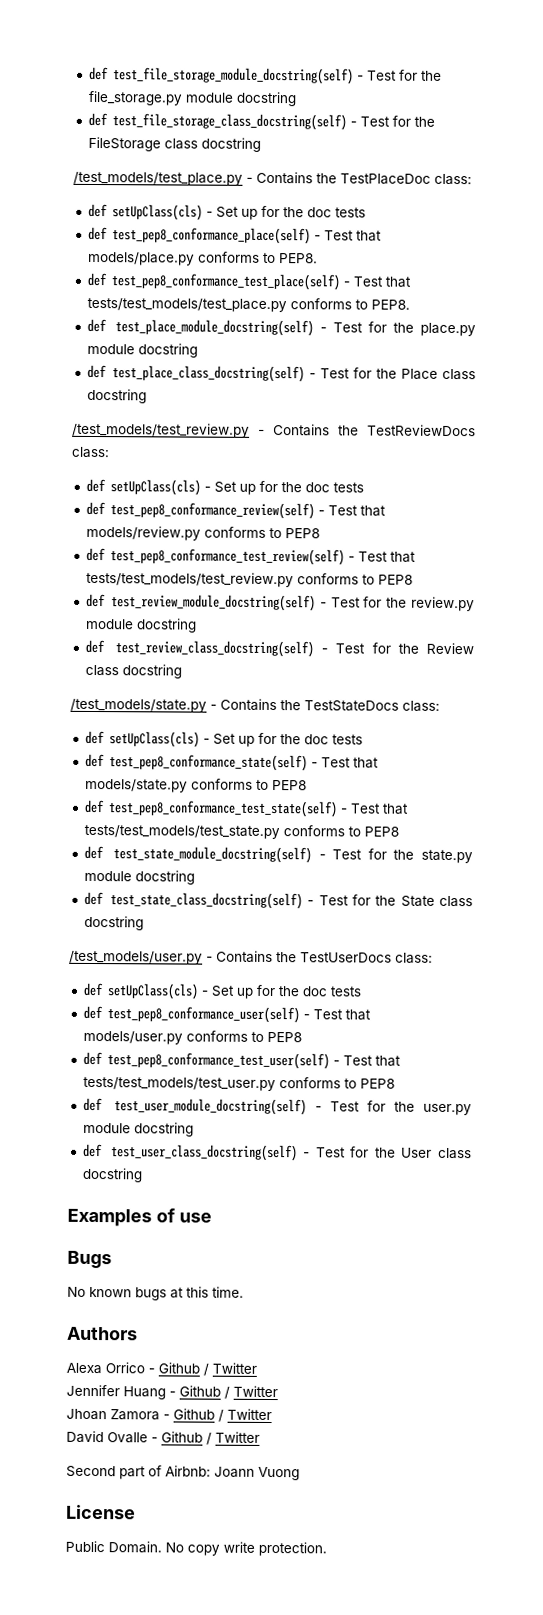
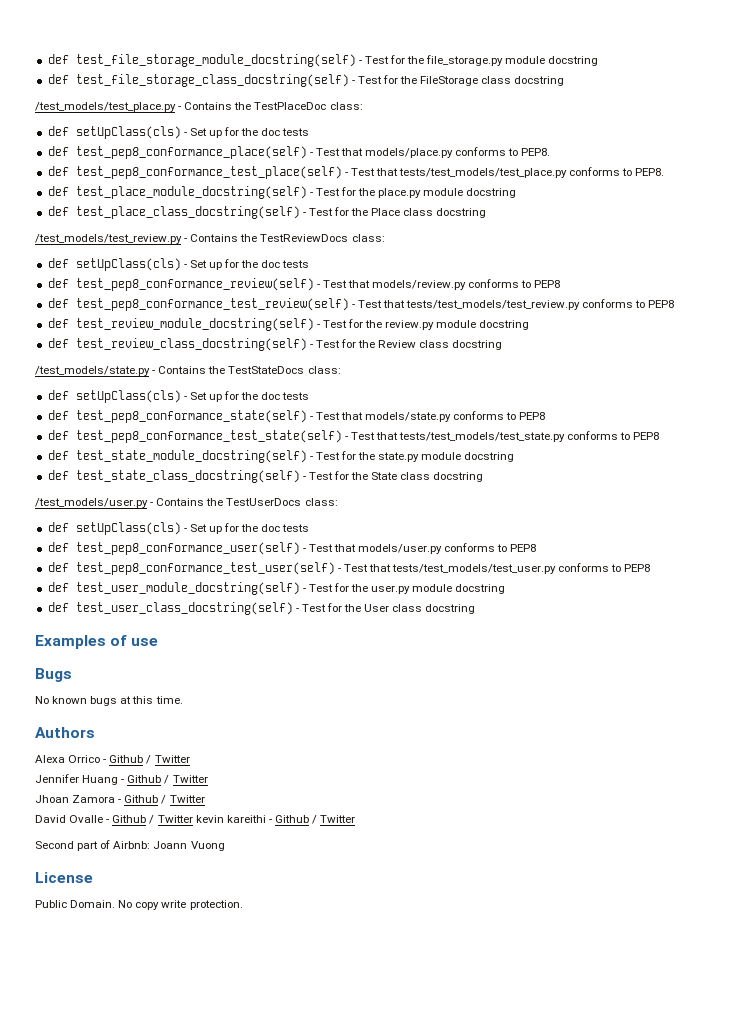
(260, 1437) none -> [195,815,356,824] kevin kareithi - Github / Twitter

